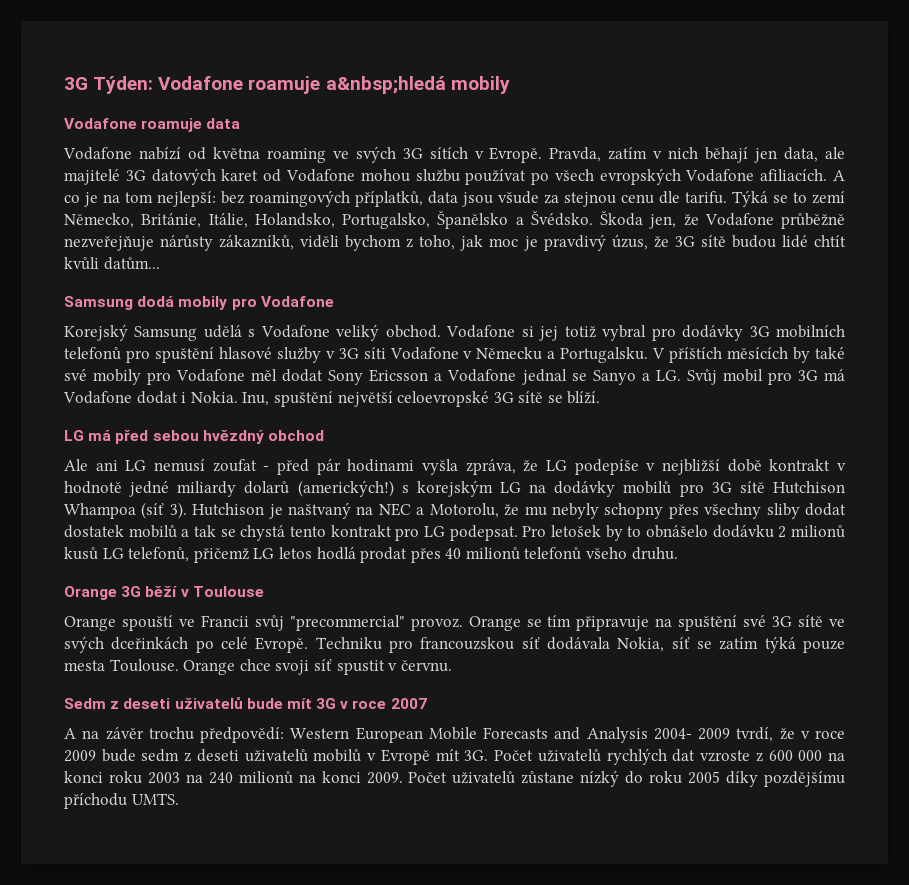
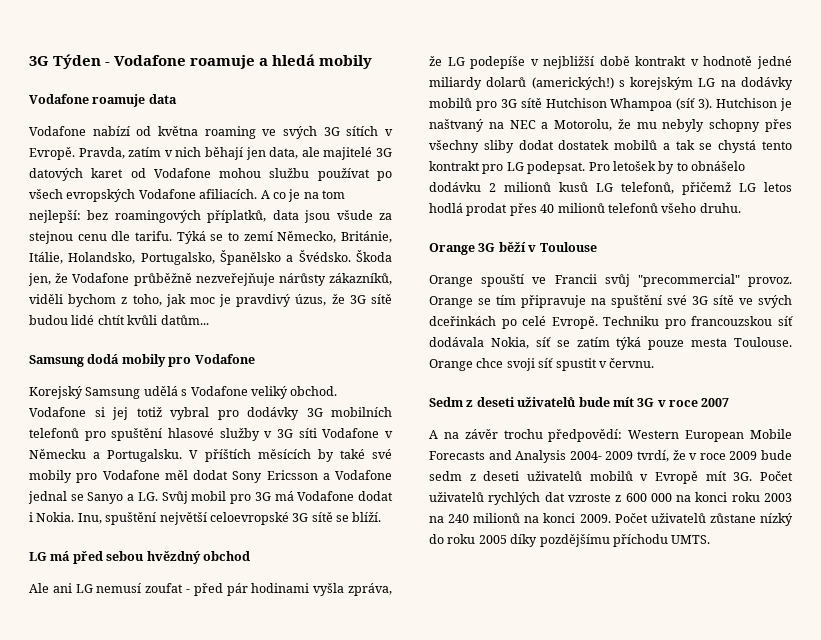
[64,76,446,94] 3G Týden: Vodafone roamuje a&nbsp;hledá -> [29,54,316,69] 3G Týden - Vodafone roamuje a hledá

